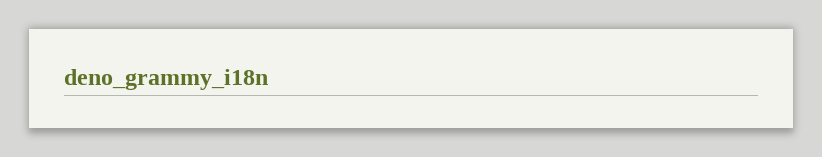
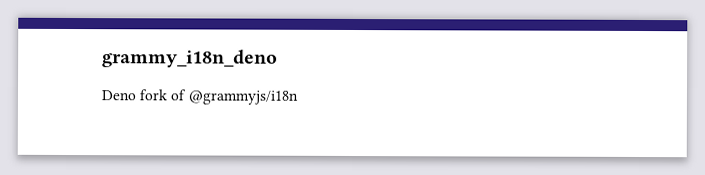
[64,69,268,90] deno_grammy_i18n -> [102,49,278,68] [101,89,298,105] grammy_i18n_deno // Deno fork of @grammyjs/i18n

